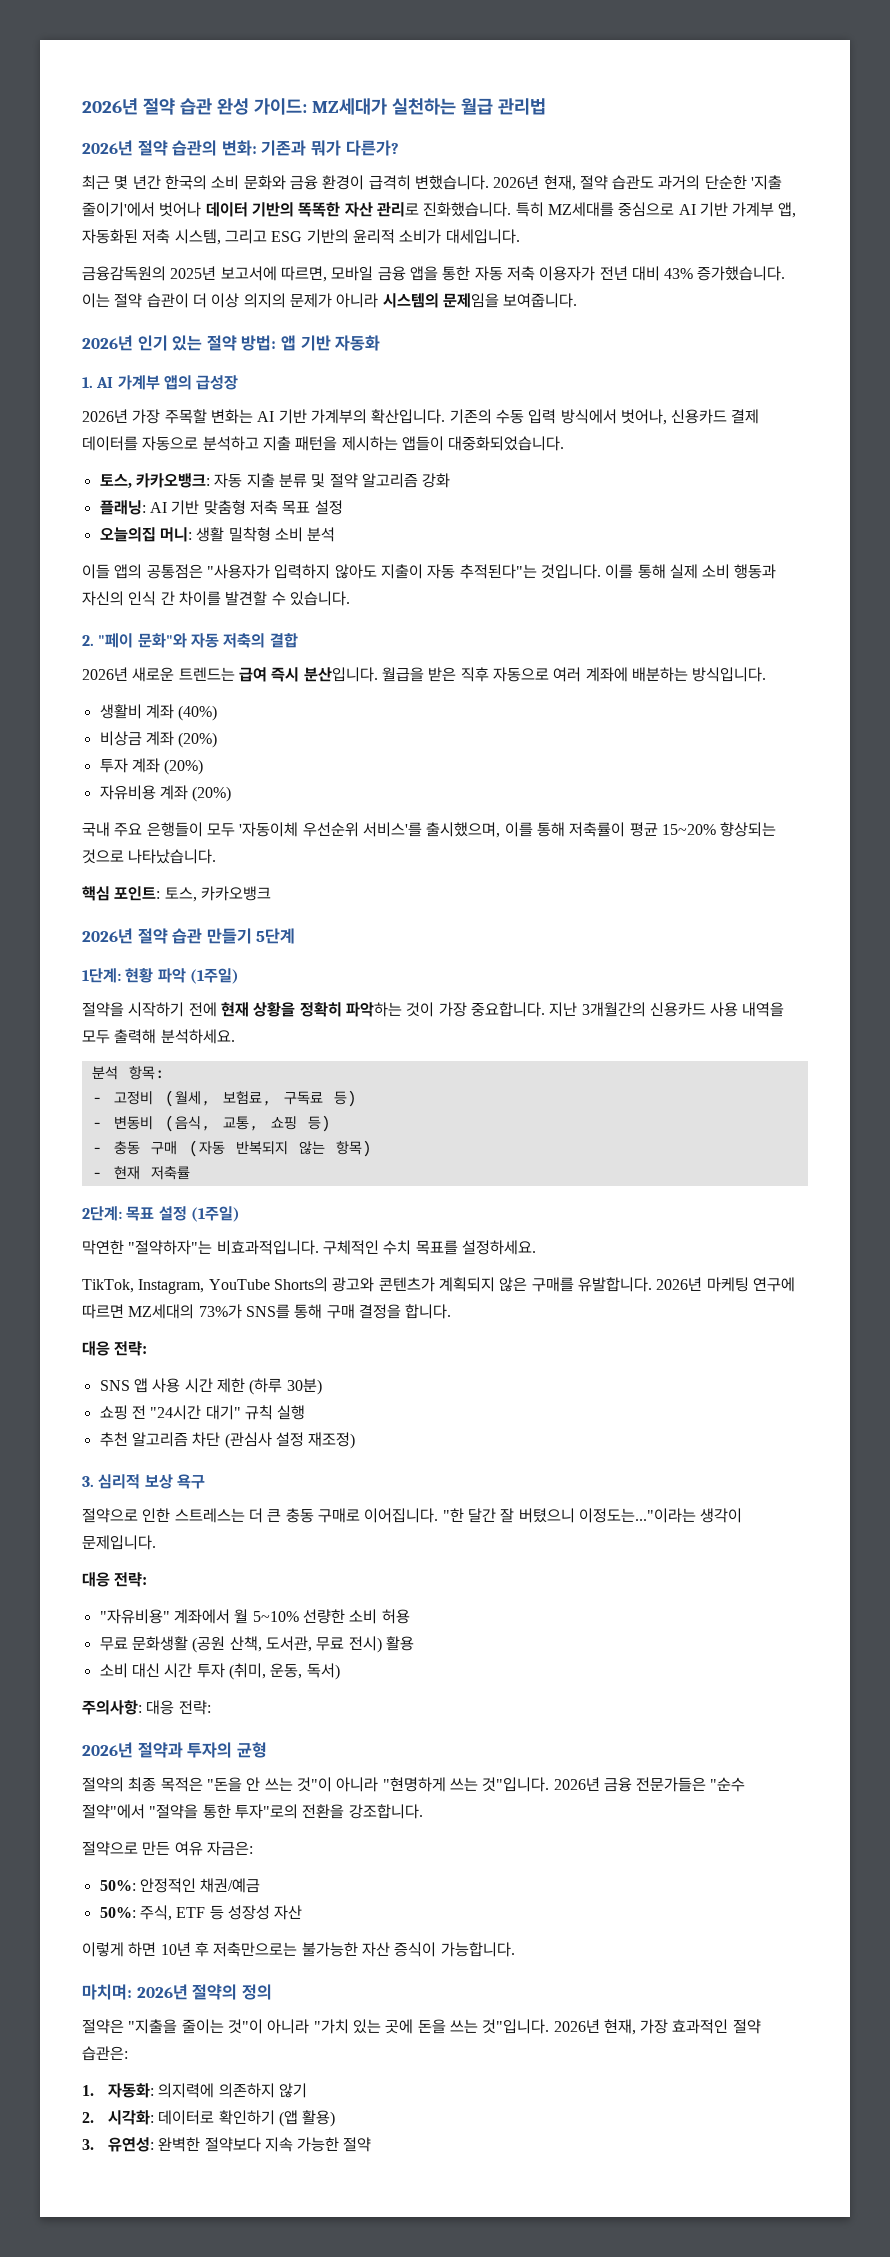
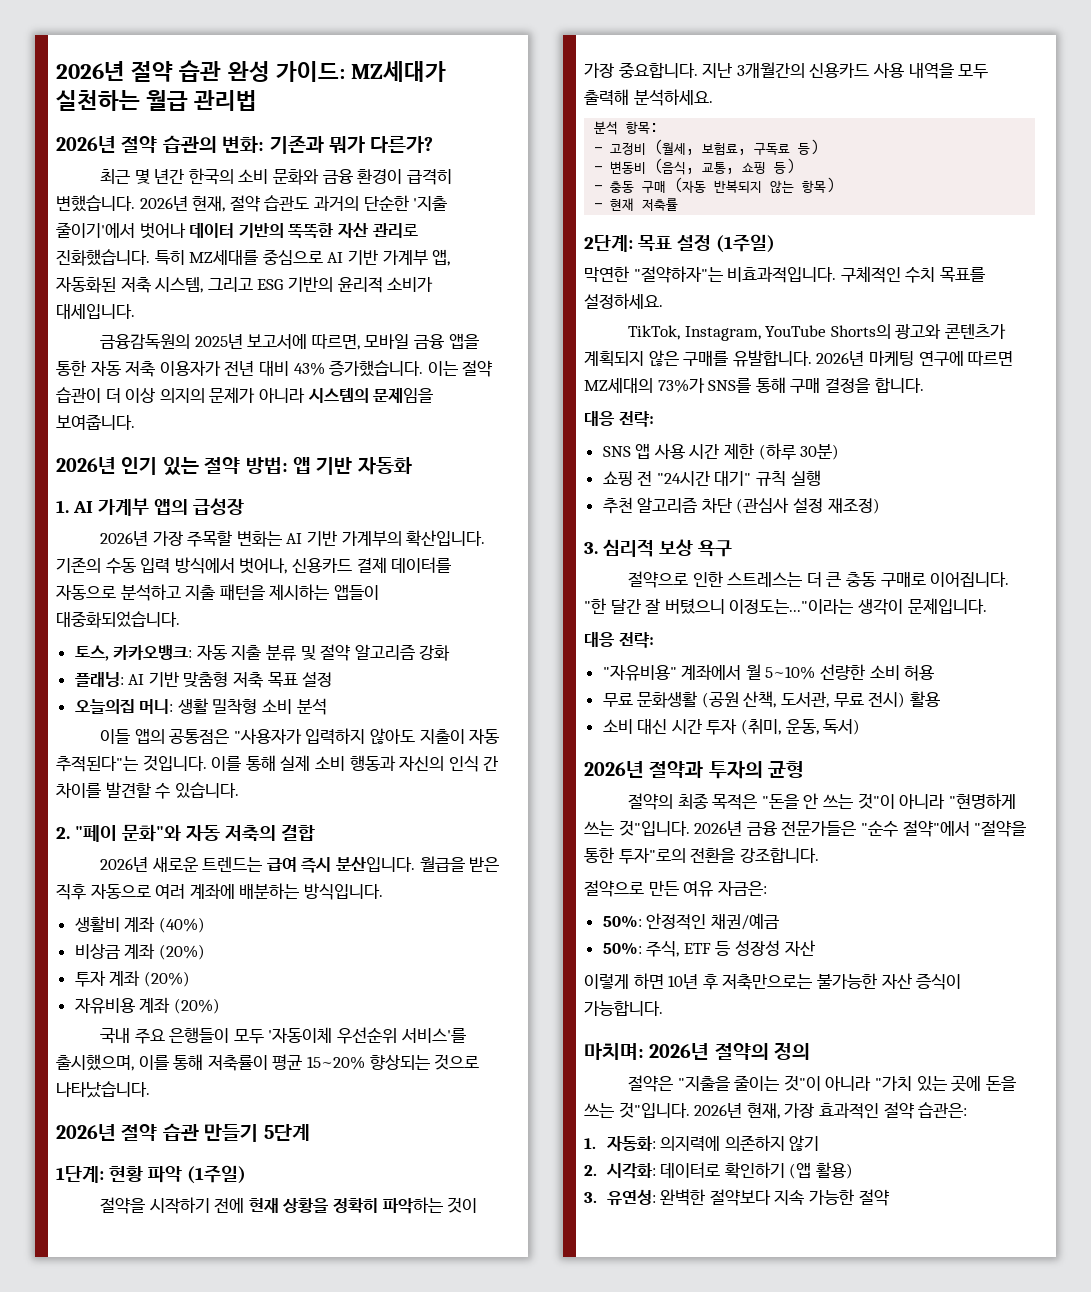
[82,886,271,902] // 핵심 포인트: 토스, 카카오뱅크 -> (150, 1089) none
[82,1700,211,1715] // 주의사항: 대응 전략: -> (861, 727) none

